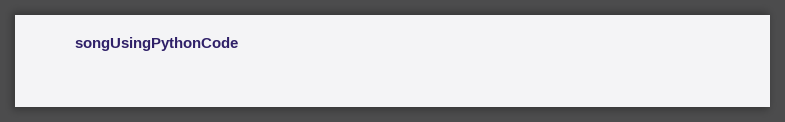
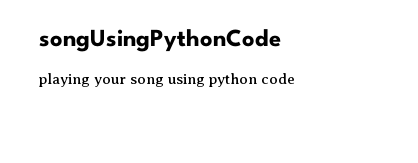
(238, 44) none -> [39,73,296,87] // playing your song using python code

